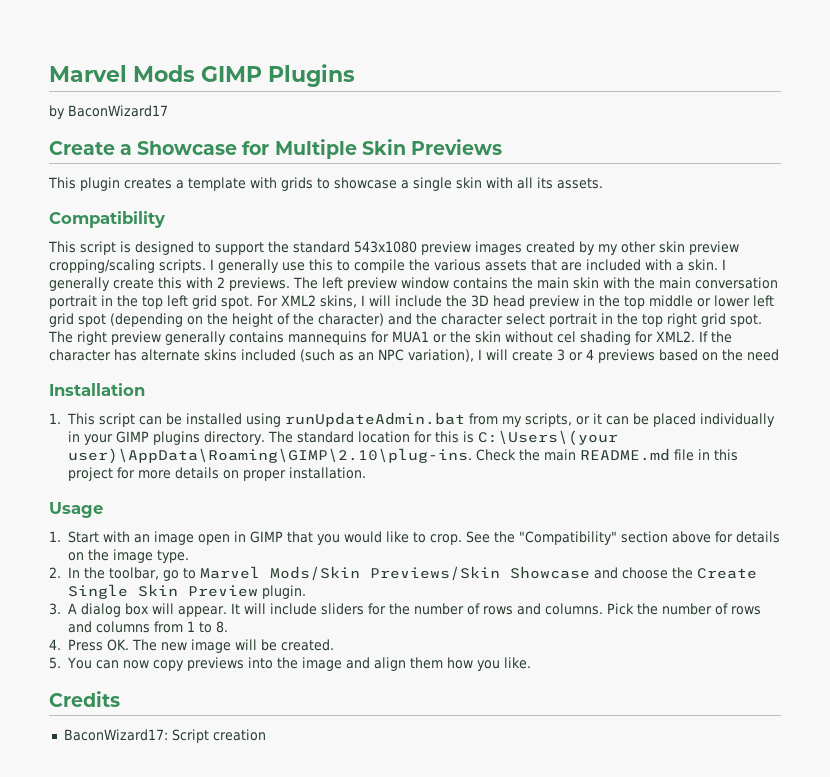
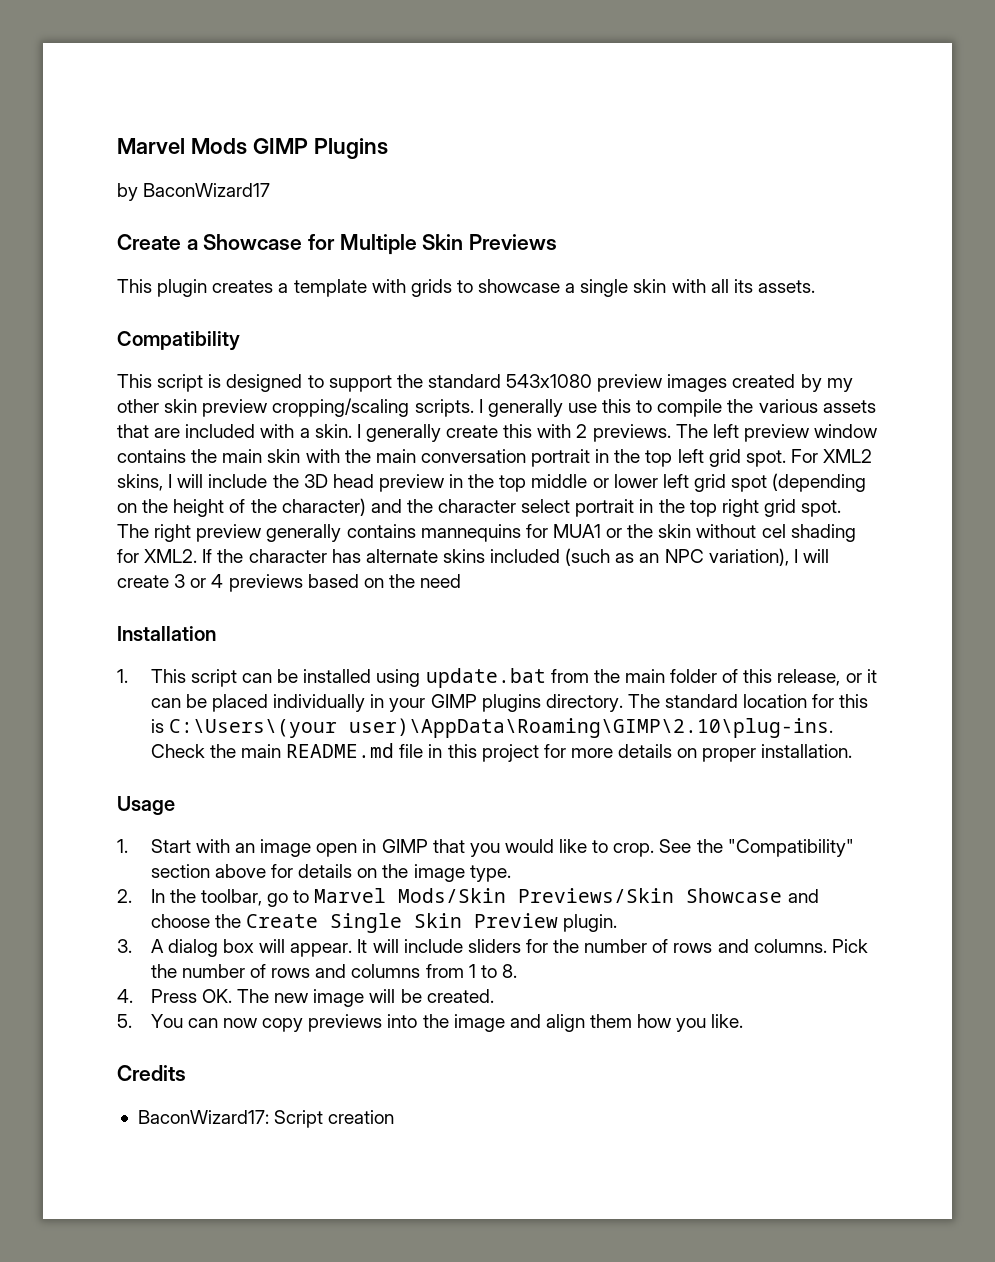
[284,412,572,427] runUpdateAdmin.bat from my scripts, -> [425,668,841,688] update.bat from the main folder of this release,

